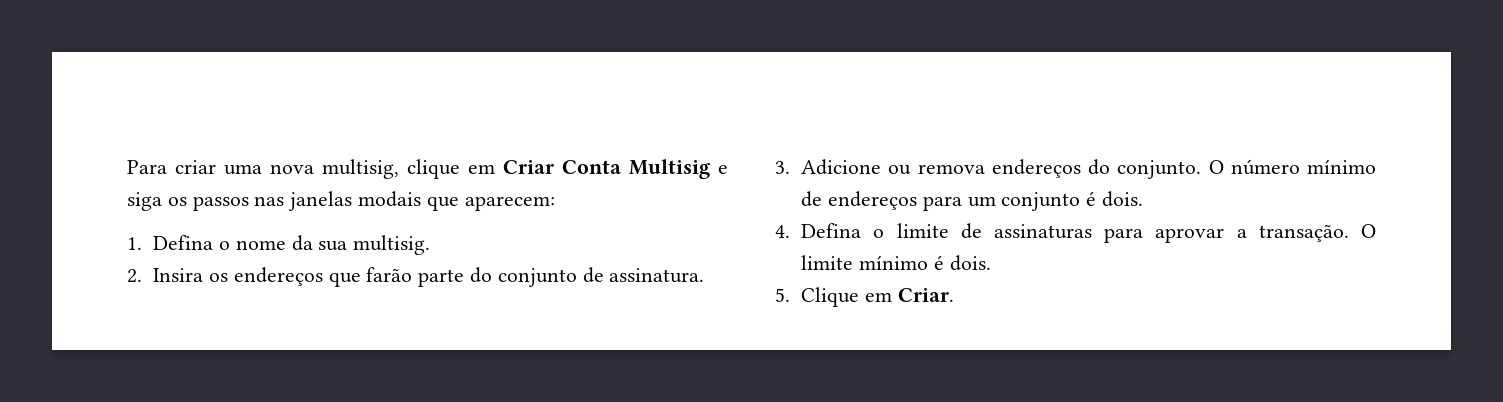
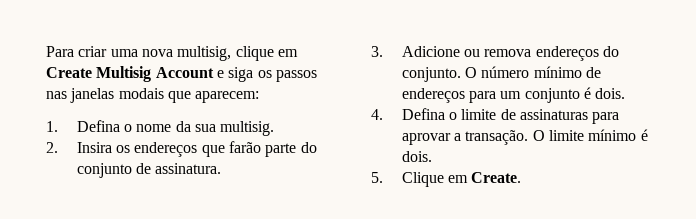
[503,159,710,179] Criar Conta Multisig -> [46,66,214,82] Create Multisig Account
[897,288,954,302] Criar. -> [471,172,522,183] Create.

